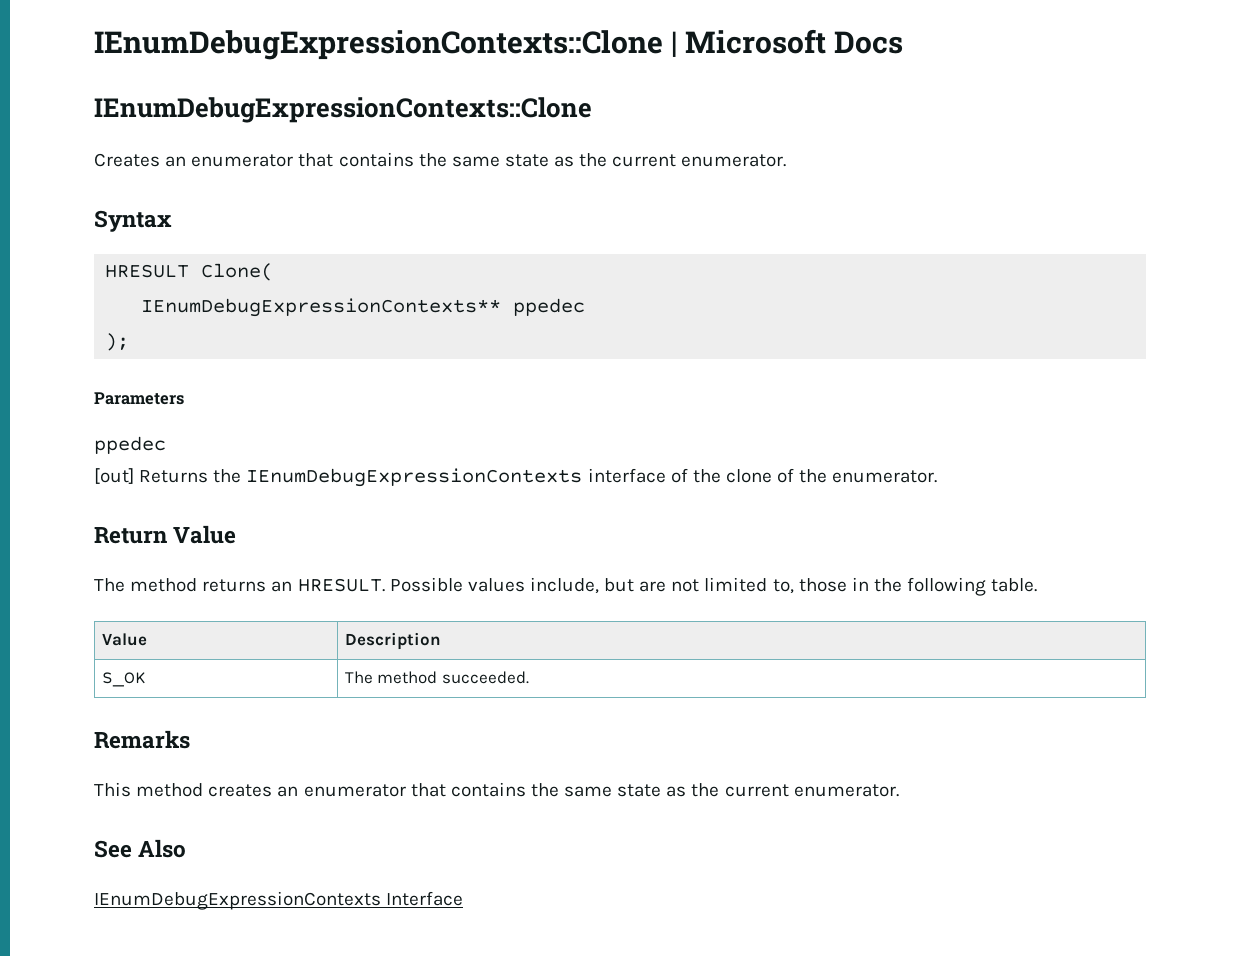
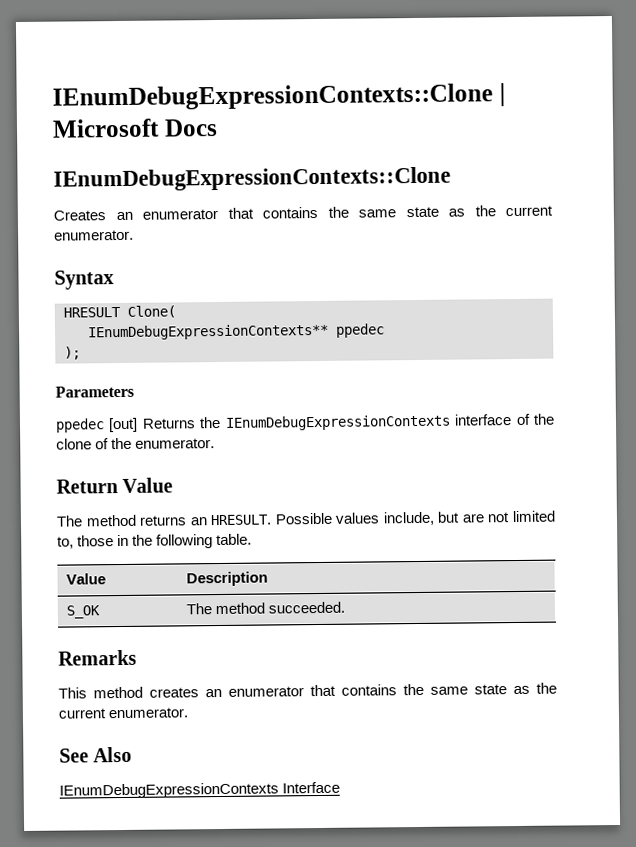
(166, 445) // -> (105, 425) none

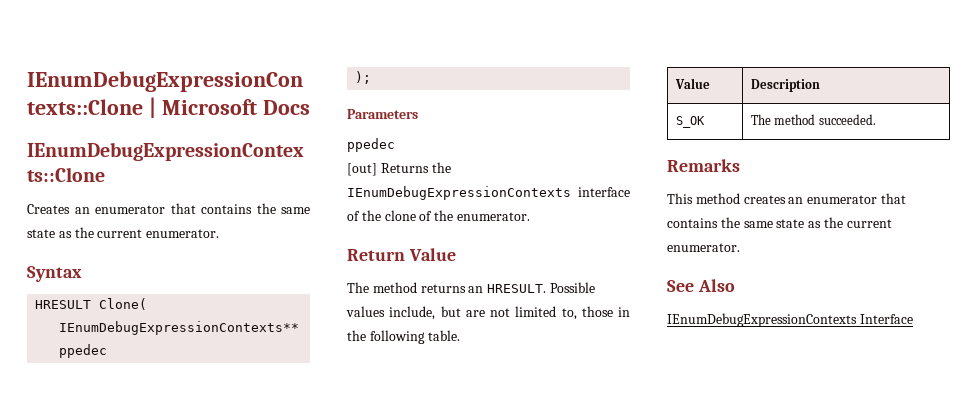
(105, 425) none -> (395, 145) //

